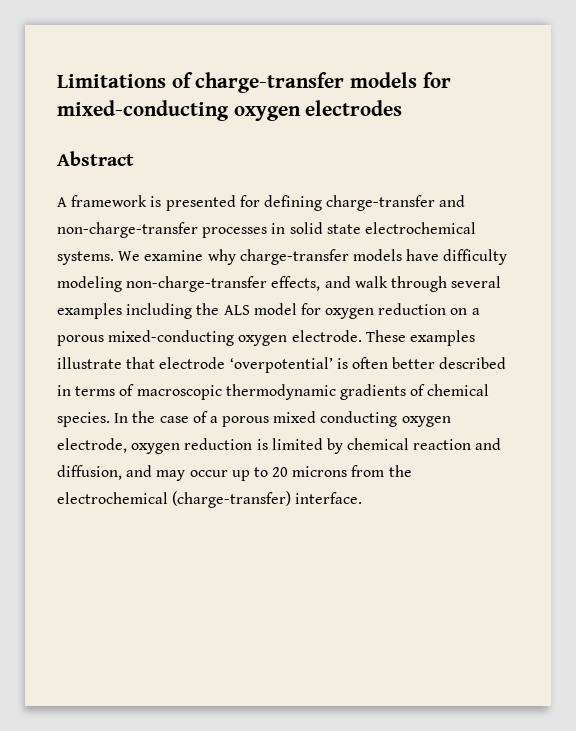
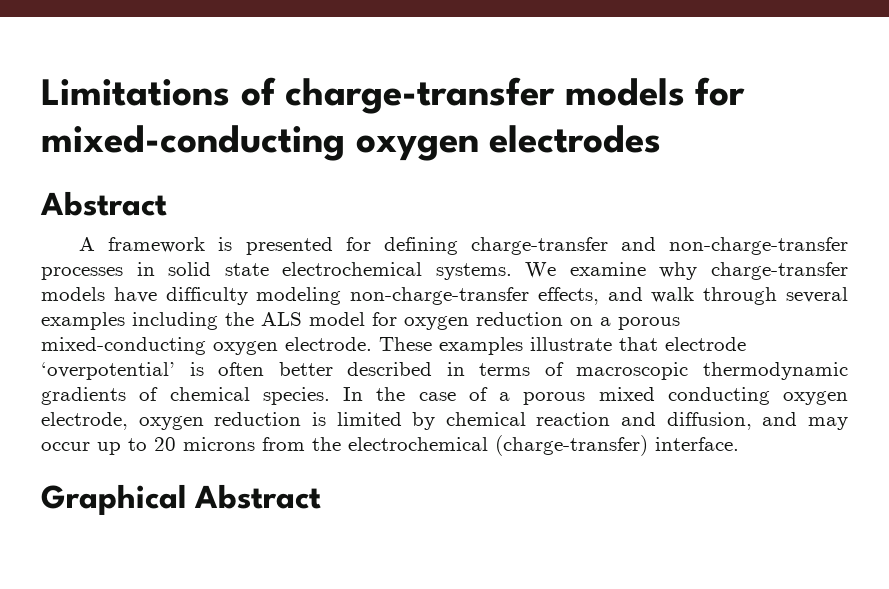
(363, 498) none -> [41,484,322,515] // Graphical Abstract

